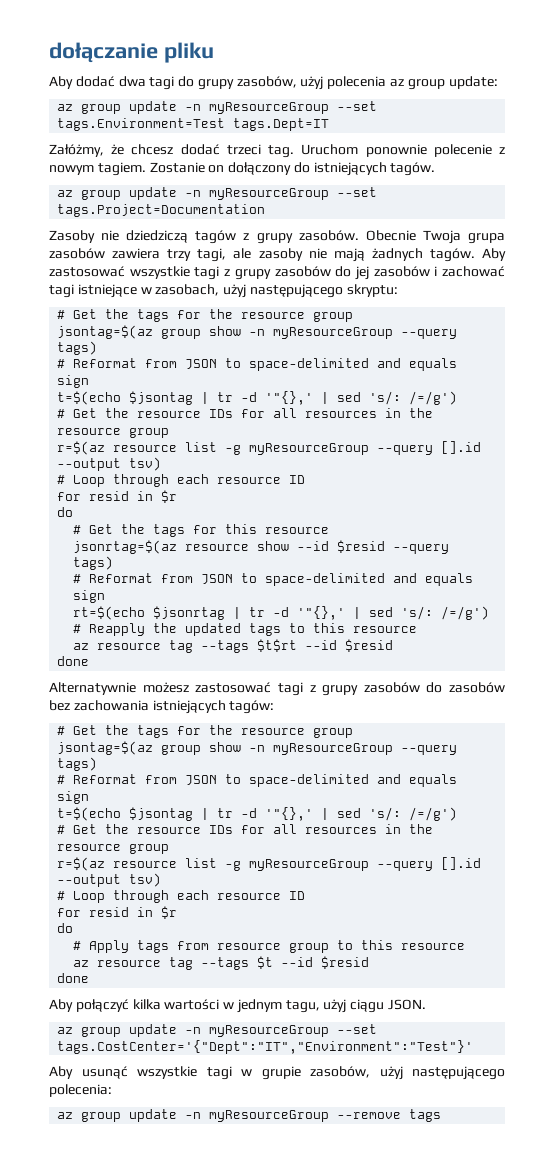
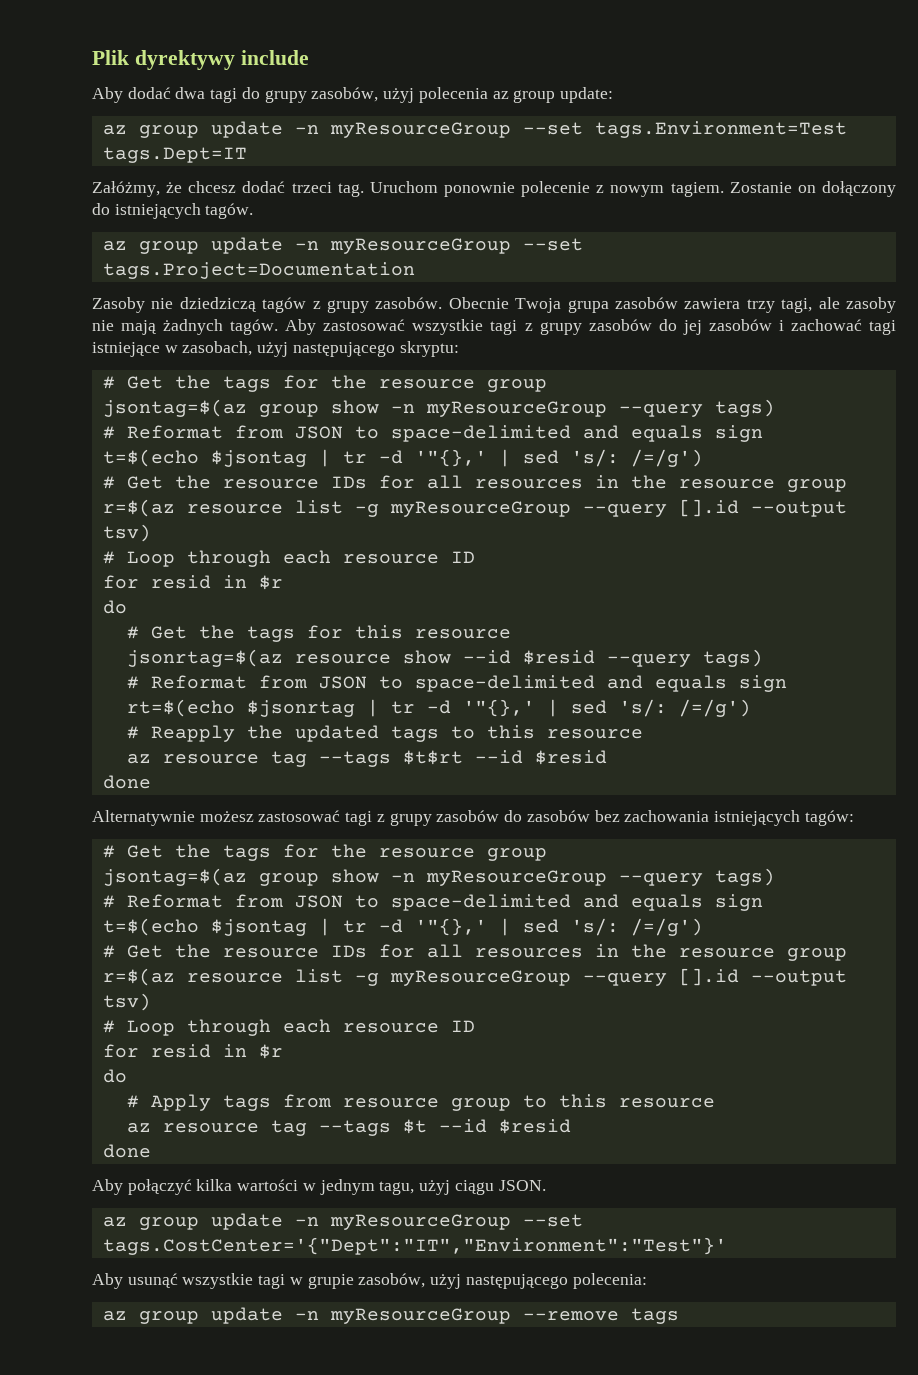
[49,42,214,63] dołączanie pliku -> [92,50,309,70] Plik dyrektywy include

